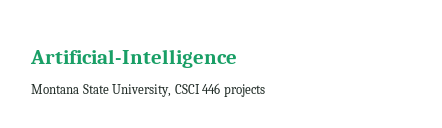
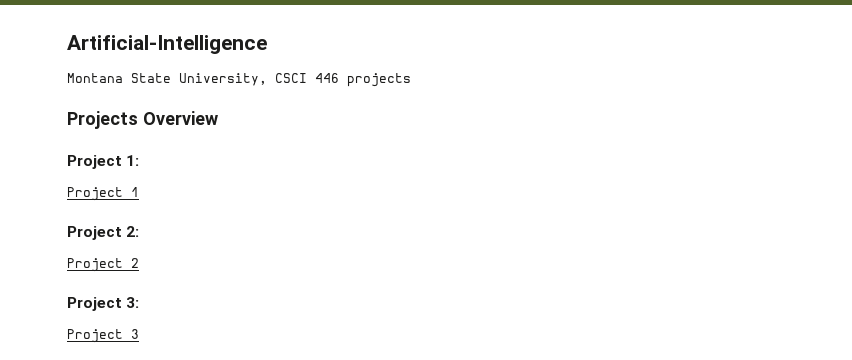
(265, 90) none -> [67,111,218,129] [67,155,140,169] [67,187,139,201] [67,226,140,240] [67,258,139,272] [67,297,140,311] [67,329,139,343] // Projects Overview // Project 1: // Project 1 // Project 2: // Project 2 // Project 3: // Project 3

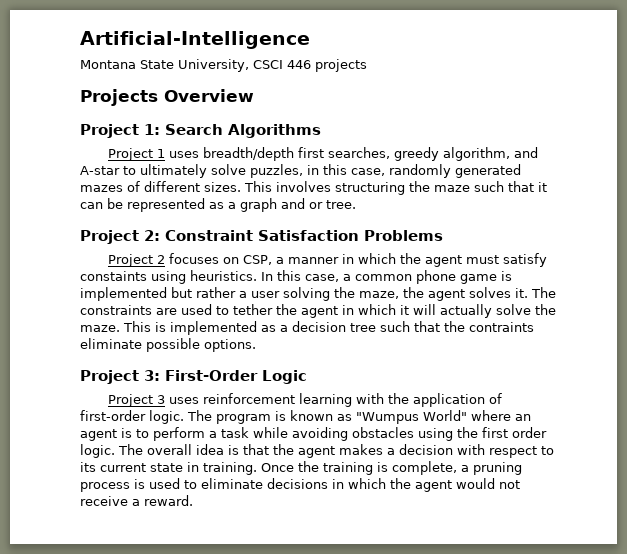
(140, 160) none -> [165,124,321,138] Search Algorithms
(139, 192) none -> [168,147,538,161] [80,164,521,178] [80,181,547,195] [80,198,356,212] uses breadth/depth first searches, greedy algorithm, and A-star to ultimately solve puzzles, in this case, randomly generated mazes of different sizes. This involves structuring the maze such that it can be represented as a graph and or tree.
(140, 231) none -> [165,230,443,241] Constraint Satisfaction Problems
(139, 263) none -> [168,253,547,267] [80,270,512,284] [80,287,556,301] [80,304,556,318] [80,321,534,335] [80,338,256,352] focuses on CSP, a manner in which the agent must satisfy constaints using heuristics. In this case, a common phone game is implemented but rather a user solving the maze, the agent solves it. The constraints are used to tether the agent in which it will actually solve the maze. This is implemented as a decision tree such that the contraints eliminate possible options.
(140, 302) none -> [165,370,307,384] First-Order Logic
(139, 334) none -> [168,393,502,407] [80,410,531,424] [80,427,547,441] [80,444,554,458] [80,461,522,475] [80,478,520,492] [80,495,193,506] uses reinforcement learning with the application of first-order logic. The program is known as "Wumpus World" where an agent is to perform a task while avoiding obstacles using the first order logic. The overall idea is that the agent makes a decision with respect to its current state in training. Once the training is complete, a pruning process is used to eliminate decisions in which the agent would not receive a reward.

